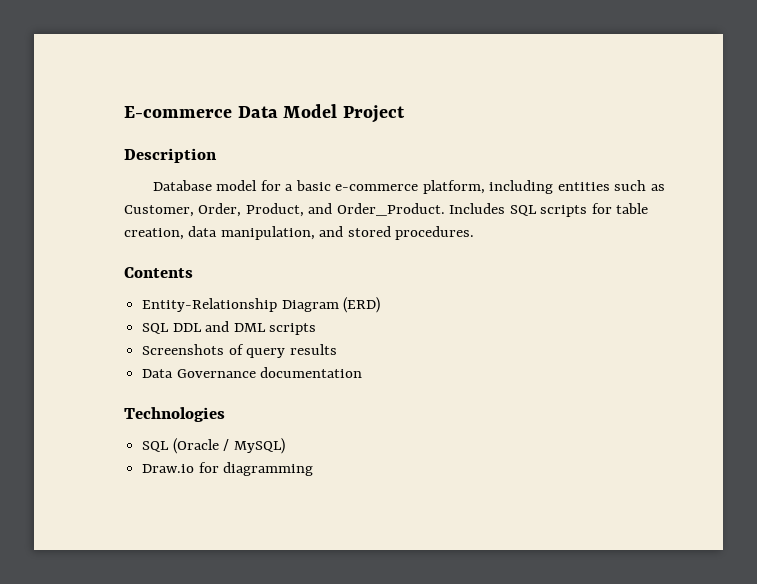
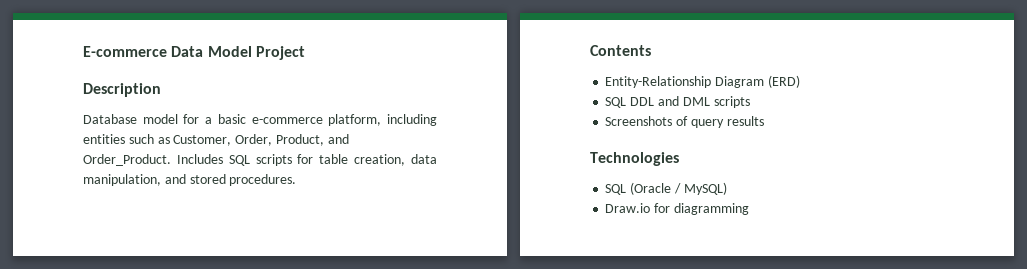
[142,367,363,378] // Data Governance documentation -> (764, 121) none

